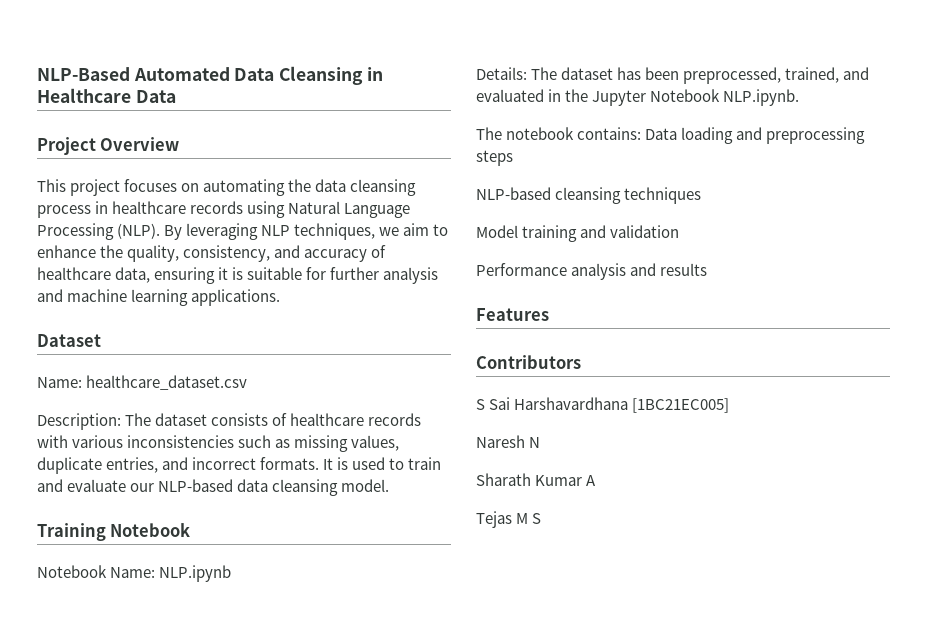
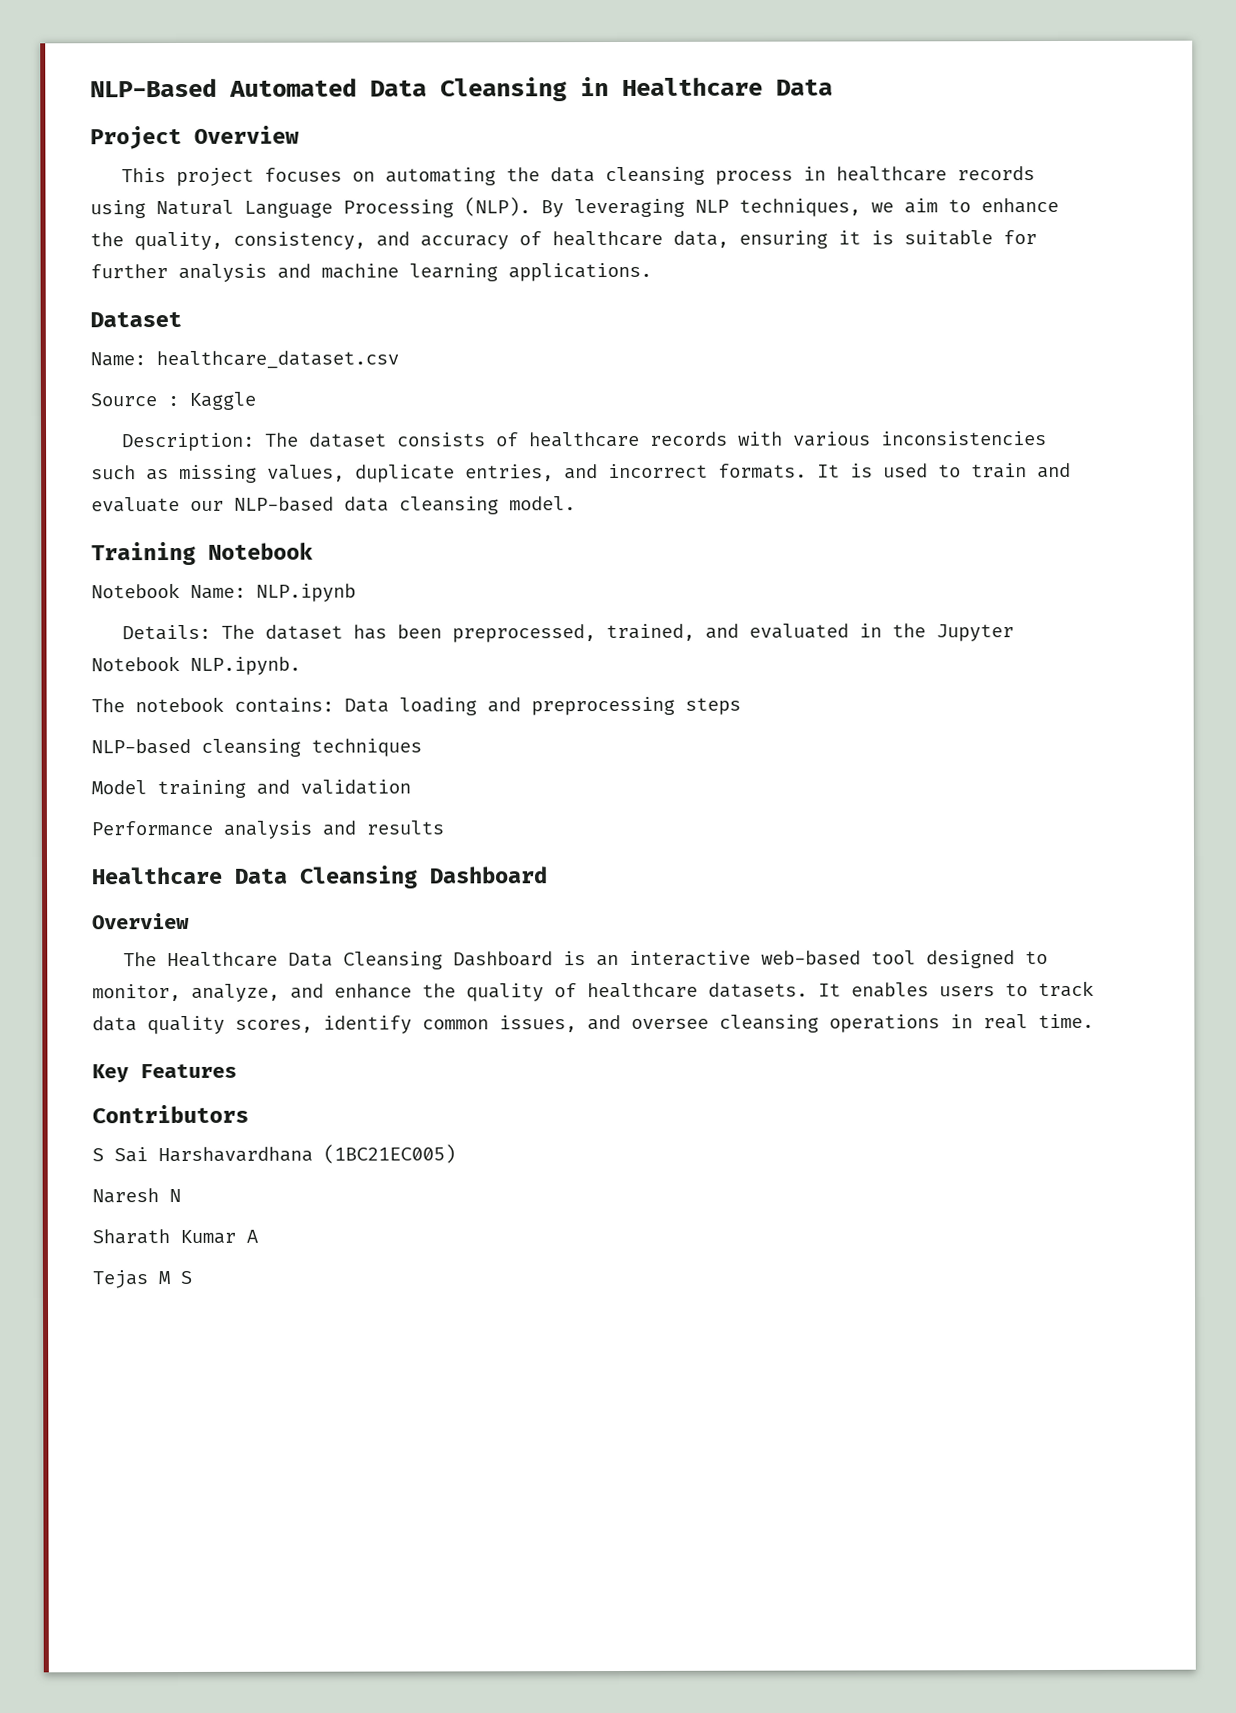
(248, 382) none -> [90,391,256,410] // Source : Kaggle
(708, 269) none -> [92,865,548,889] [92,912,190,930] [123,950,1049,970] [92,980,1094,1002] [92,1013,1094,1035] [92,1064,129,1083] Healthcare Data Cleansing Dashboard // Overview // The Healthcare Data Cleansing Dashboard is an interactive web-based tool designed to monitor, analyze, and enhance the quality of healthcare datasets. It enables users to track data quality scores, identify common issues, and oversee cleansing operations in real time. // Key
[632,398,730,413] [1BC21EC005] -> [323,1144,456,1164] (1BC21EC005)

